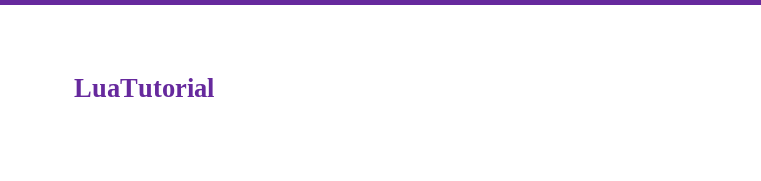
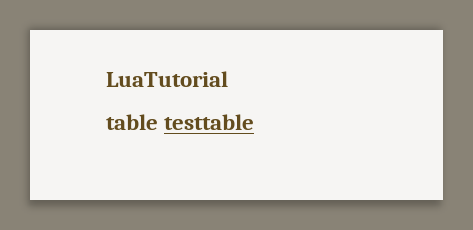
(214, 87) none -> [106,114,255,130] // table testtable

